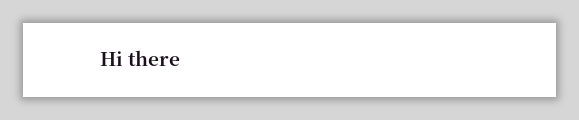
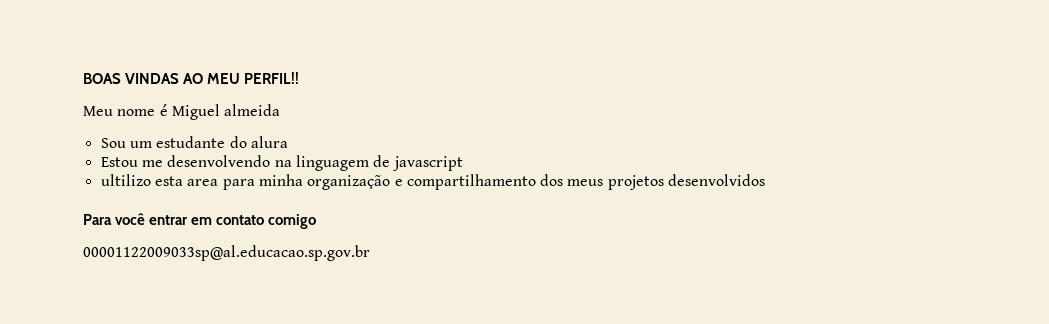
[100,50,181,66] Hi there -> [83,72,300,84] [83,104,281,120] [100,136,288,148] [100,155,463,171] [100,174,766,190] [83,213,317,229] [83,245,370,261] BOAS VINDAS AO MEU PERFIL!! // Meu nome é Miguel almeida // Sou um estudante do alura // Estou me desenvolvendo na linguagem de javascript // ultilizo esta area para minha organização e compartilhamento dos meus projetos desenvolvidos // Para você entrar em contato comigo // 00001122009033sp@al.educacao.sp.gov.br

